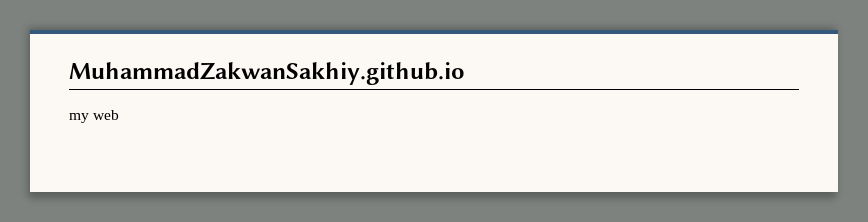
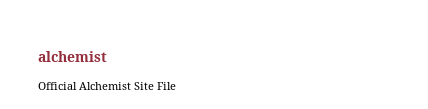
[69,62,465,85] [69,110,120,123] MuhammadZakwanSakhiy.github.io // my web -> [38,51,107,62] [38,82,176,90] alchemist // Official Alchemist Site File

